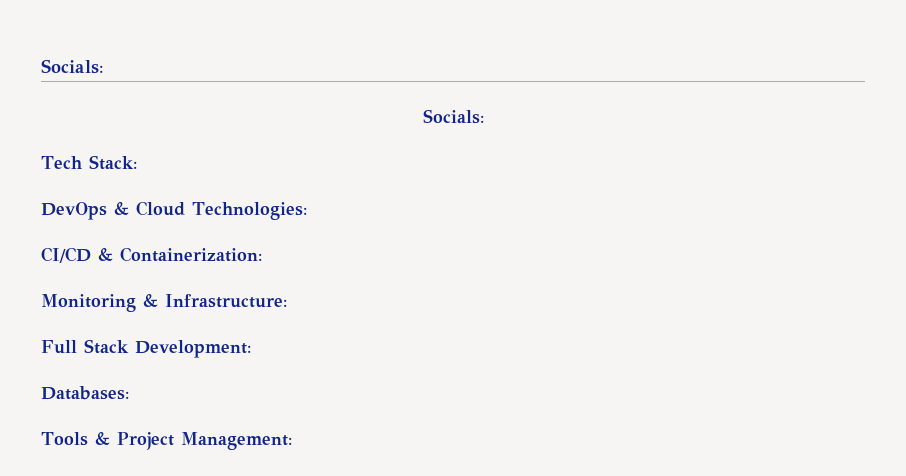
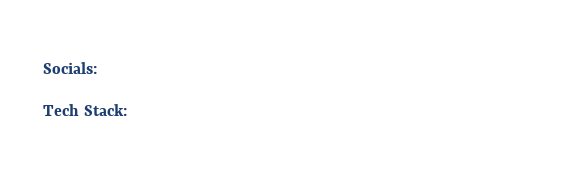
[41,59,104,74] [422,109,484,124] Socials: // Socials: -> [43,62,97,74] Socials:
[41,201,307,220] [41,247,262,263] [41,294,287,312] [41,339,251,358] [41,386,129,400] [41,432,292,450] // DevOps & Cloud Technologies: // CI/CD & Containerization: // Monitoring & Infrastructure: // Full Stack Development: // Databases: // Tools & Project Management: -> (127, 110) none

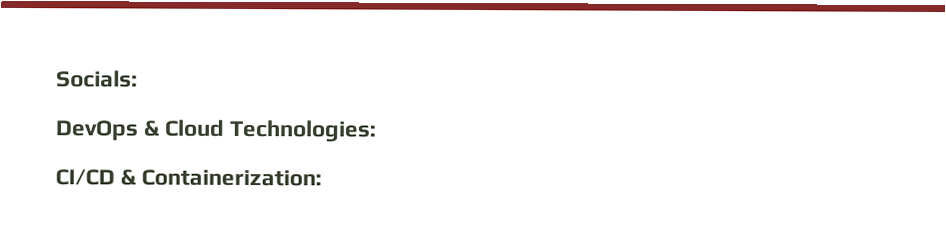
[43,104,127,116] Tech Stack: -> [55,119,377,142] [55,169,323,187] DevOps & Cloud Technologies: // CI/CD & Containerization:

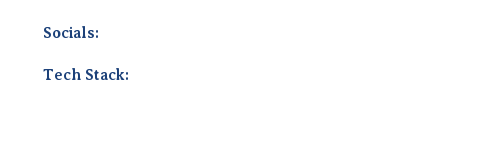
[55,119,377,142] [55,169,323,187] DevOps & Cloud Technologies: // CI/CD & Containerization: -> [43,68,130,80] Tech Stack:

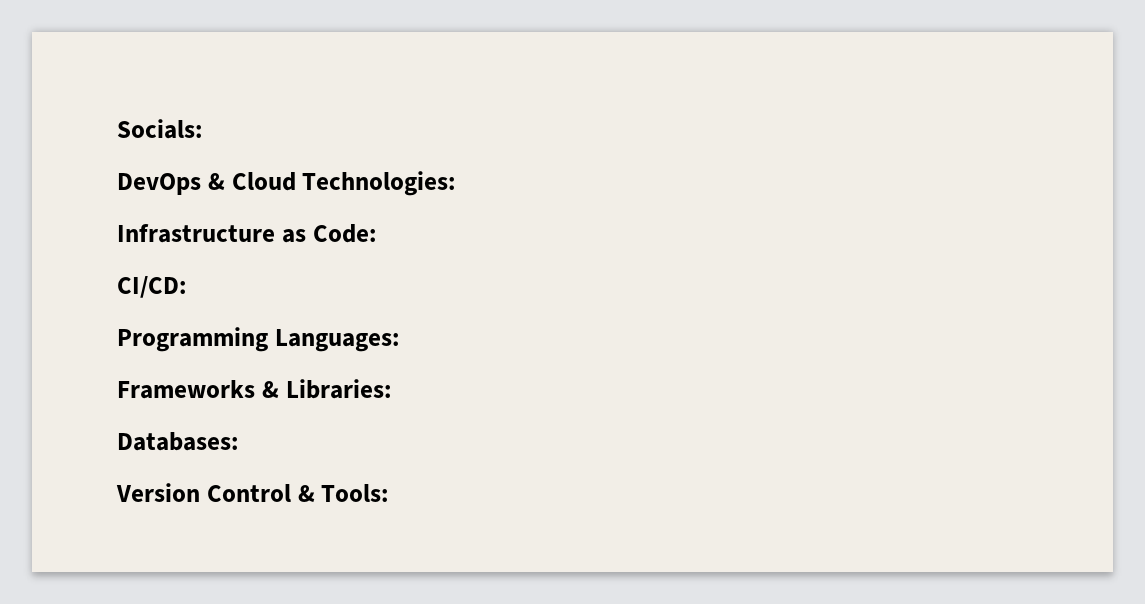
[43,68,130,80] Tech Stack: -> [117,171,457,196] [117,224,377,243] [117,276,187,298] [117,327,400,352] [117,379,392,399] [117,432,239,451] [116,483,390,502] DevOps & Cloud Technologies: // Infrastructure as Code: // CI/CD: // Programming Languages: // Frameworks & Libraries: // Databases: // Version Control & Tools:

